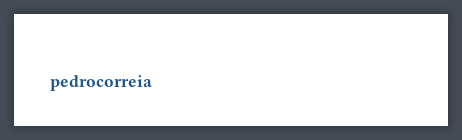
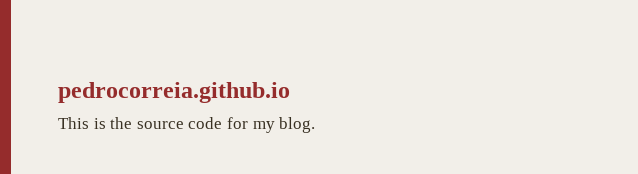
[50,75,152,91] pedrocorreia -> [58,82,290,103] [58,117,316,133] pedrocorreia.github.io // This is the source code for my blog.

